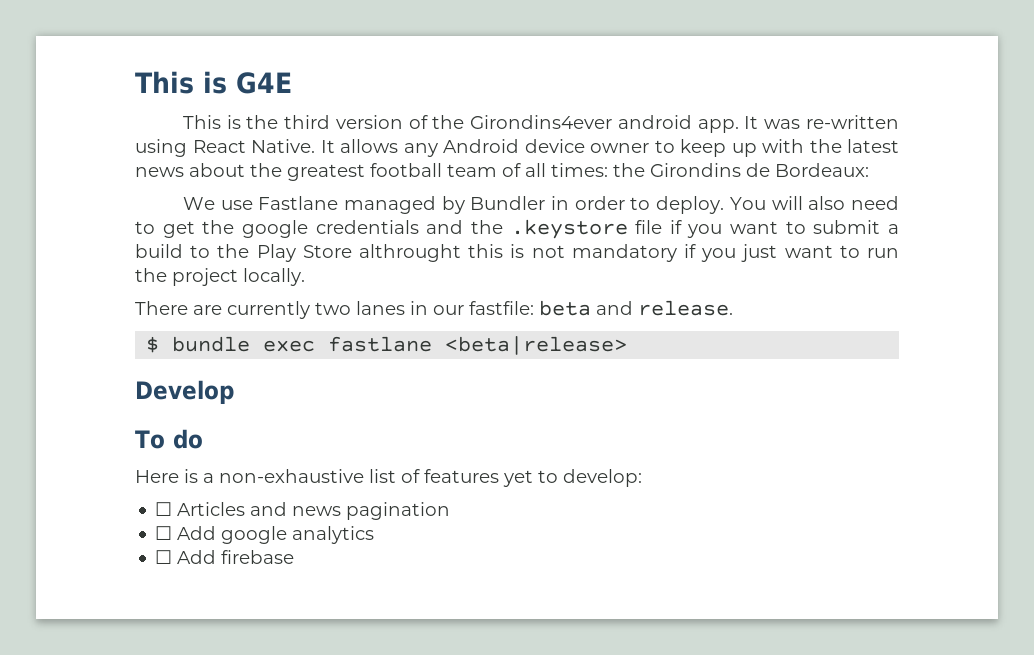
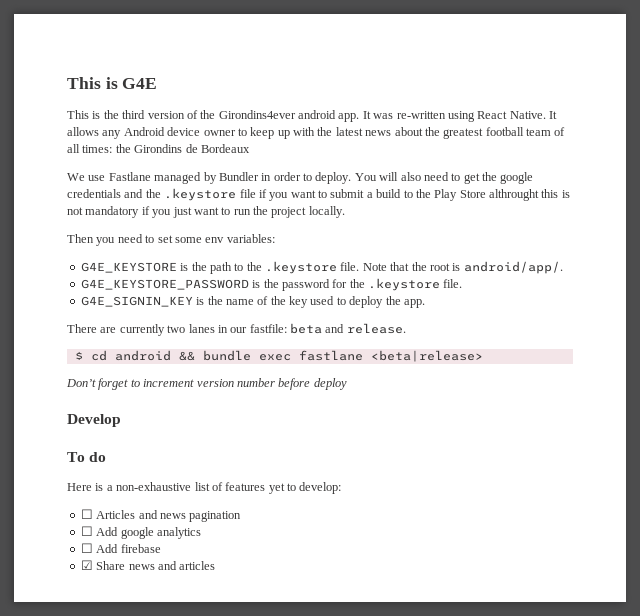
[775,163,869,177] Bordeaux: -> [200,144,250,153] Bordeaux
(305, 277) none -> [67,234,275,246] [80,261,563,274] [80,278,463,291] [80,296,425,308] // Then you need to set some env variables: // G4E_KEYSTORE is the path to the .keystore file. Note that the root is android/app/. // G4E_KEYSTORE_PASSWORD is the password for the .keystore file. // G4E_SIGNIN_KEY is the name of the key used to deploy the app.
(160, 344) none -> [90,350,195,361] cd android &&
(628, 345) none -> [66,378,347,390] // Don’t forget to increment version number before deploy
(295, 557) none -> [80,560,216,570] // ☑ Share news and articles

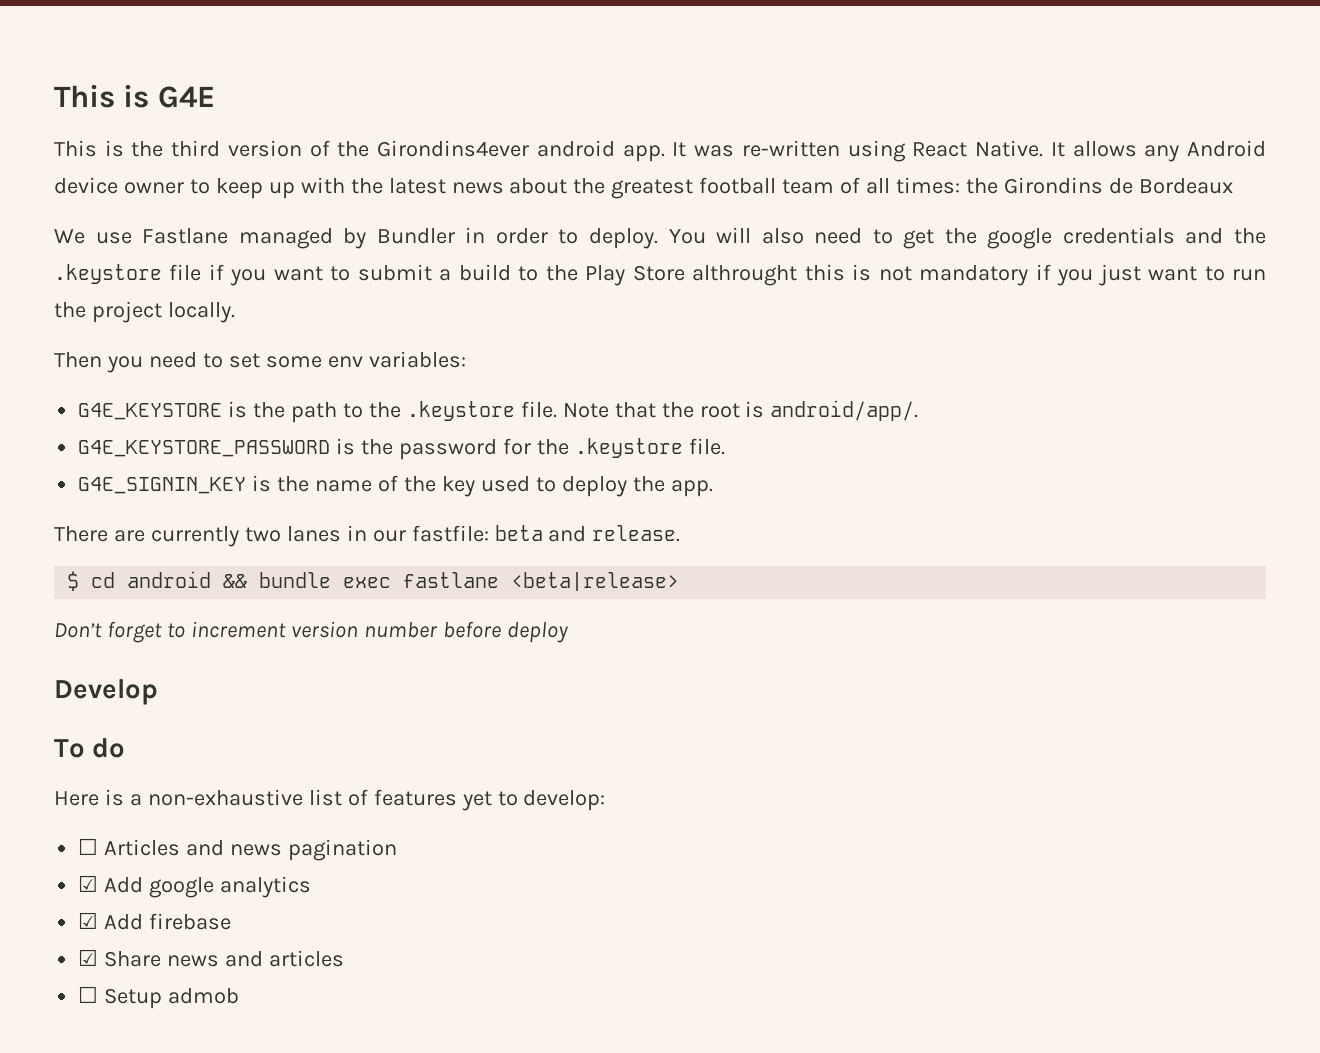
[80,526,93,536] ☐ -> [78,875,99,892] ☑
[80,543,93,553] ☐ -> [78,912,99,929] ☑
(216, 565) none -> [78,986,240,1009] // ☐ Setup admob

